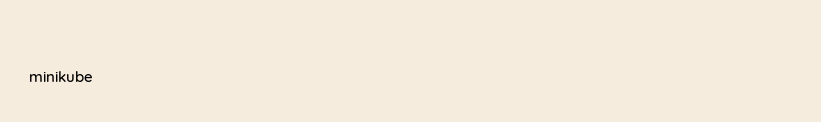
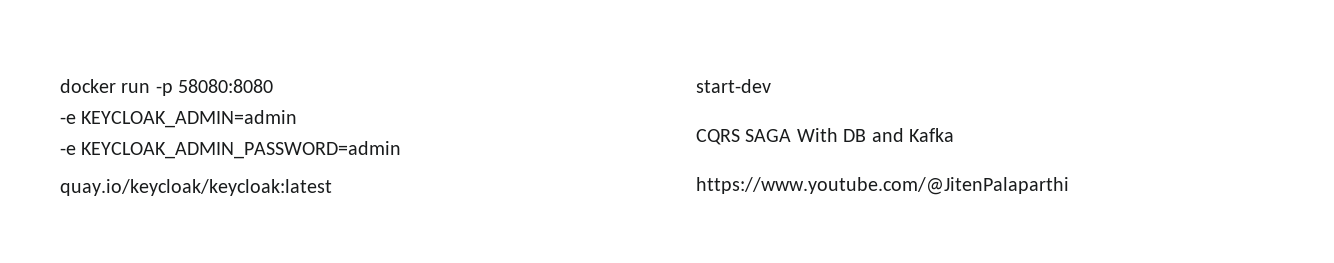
[29,71,93,82] minikube -> [60,79,274,96] [60,110,298,128] [60,141,402,159] [60,179,332,196] [696,79,771,93] [696,128,954,145] [696,177,1069,195] docker run -p 58080:8080 // -e KEYCLOAK_ADMIN=admin // -e KEYCLOAK_ADMIN_PASSWORD=admin // quay.io/keycloak/keycloak:latest // start-dev // CQRS SAGA With DB and Kafka // https://www.youtube.com/@JitenPalaparthi

